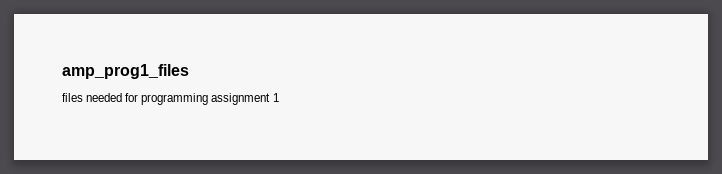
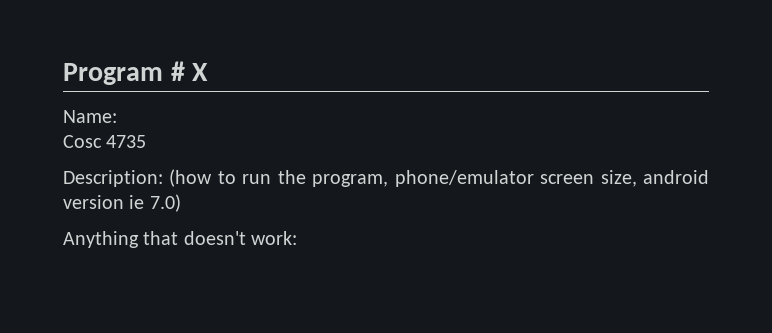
[62,64,189,79] [62,93,279,105] amp_prog1_files // files needed for programming assignment 1 -> [63,61,209,85] [63,110,117,123] [63,135,147,148] [63,169,709,187] [63,194,181,212] [63,231,298,248] Program # X // Name: // Cosc 4735 // Description: (how to run the program, phone/emulator screen size, android version ie 7.0) // Anything that doesn't work:

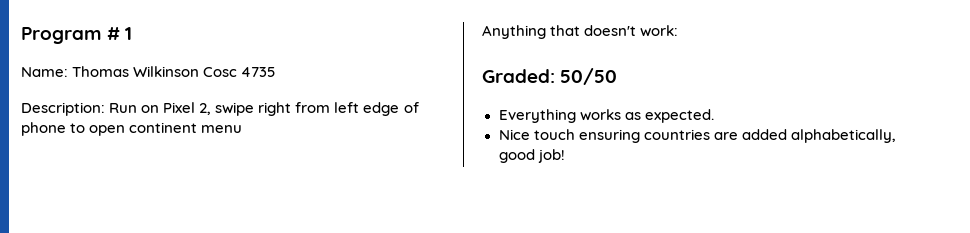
[192,63,209,81] X -> [125,27,133,40] 1
(117, 116) // -> [72,66,200,77] Thomas Wilkinson
[169,169,709,187] [63,194,181,212] [63,231,298,248] (how to run the program, phone/emulator screen size, android version ie 7.0) // Anything that doesn't work: -> [109,102,419,116] [21,122,243,136] [482,25,679,39] [482,68,618,85] [498,109,714,123] [498,129,896,143] [498,149,565,163] Run on Pixel 2, swipe right from left edge of phone to open continent menu // Anything that doesn't work: // Graded: 50/50 // Everything works as expected. // Nice touch ensuring countries are added alphabetically, good job!

